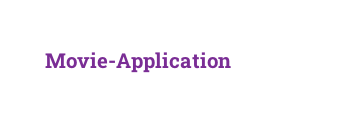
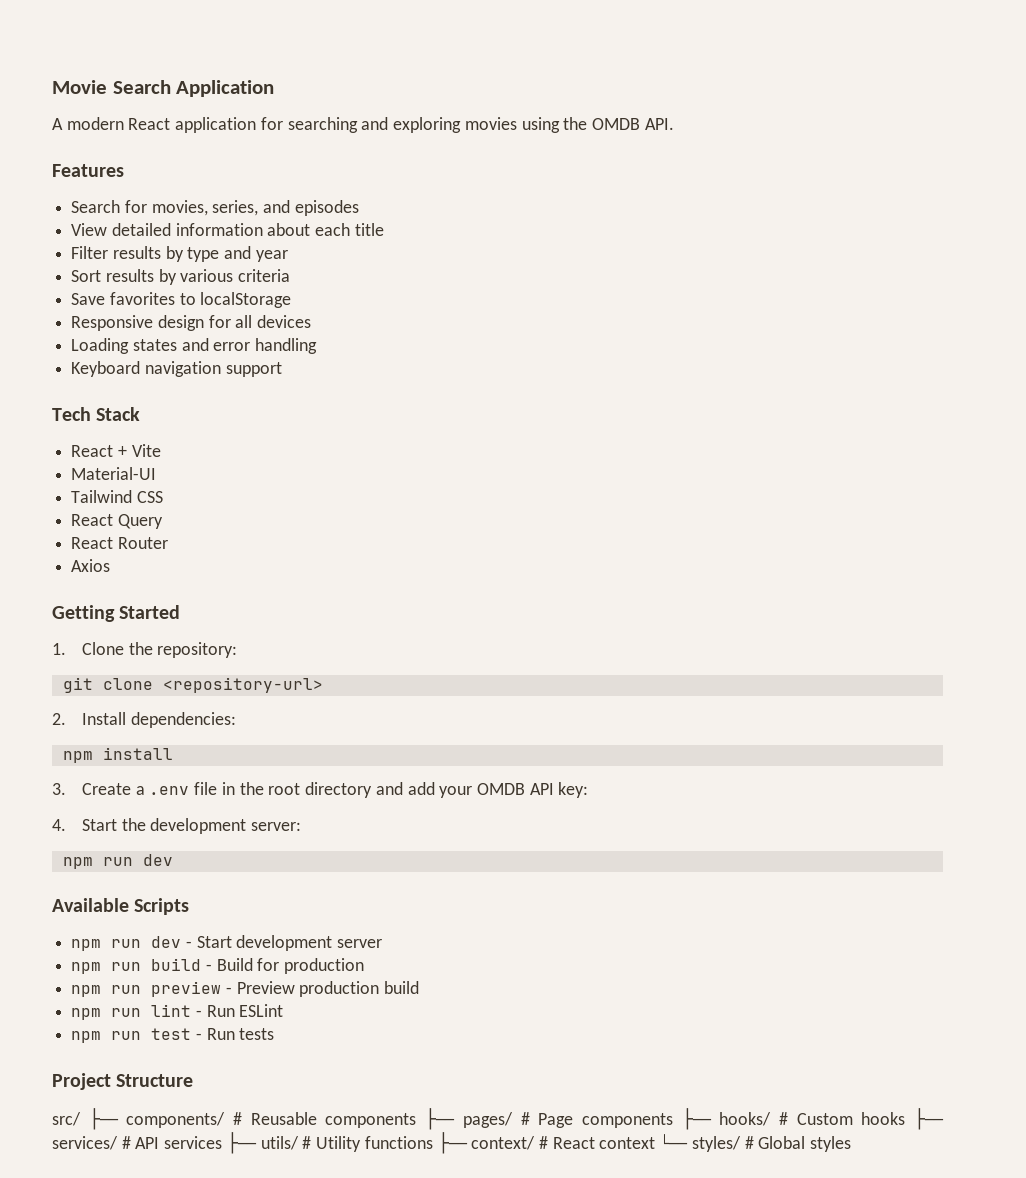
[45,52,231,73] Movie-Application -> [52,80,275,97] [52,117,674,133] [52,164,124,177] [71,200,359,216] [71,223,384,236] [71,246,288,262] [71,269,291,285] [71,292,292,308] [71,315,312,331] [71,338,318,354] [71,361,282,377] [52,407,141,421] [71,444,161,457] [71,467,157,480] [71,490,163,503] [71,514,163,529] [71,537,168,549] [71,559,111,572] [52,605,181,622] [52,642,238,658] [62,677,323,693] [52,712,236,728] [62,747,173,763] [52,782,589,798] [52,818,302,834] [62,854,173,869] [52,898,190,915] [71,935,383,951] [71,958,365,974] [71,981,420,997] [71,1004,284,1020] [71,1028,275,1043] [52,1073,194,1090] [52,1108,944,1130] [52,1132,852,1154] Movie Search Application // A modern React application for searching and exploring movies using the OMDB API. // Features // Search for movies, series, and episodes // View detailed information about each title // Filter results by type and year // Sort results by various criteria // Save favorites to localStorage // Responsive design for all devices // Loading states and error handling // Keyboard navigation support // Tech Stack // React + Vite // Material-UI // Tailwind CSS // React Query // React Router // Axios // Getting Started // 1. Clone the repository: // git clone <repository-url> // 2. Install dependencies: // npm install // 3. Create a .env file in the root directory and add your OMDB API key: // 4. Start the development server: // npm run dev // Available Scripts // npm run dev - Start development server // npm run build - Build for production // npm run preview - Preview production build // npm run lint - Run ESLint // npm run test - Run tests // Project Structure // src/ ├── components/ # Reusable components ├── pages/ # Page components ├── hooks/ # Custom hooks ├── services/ # API services ├── utils/ # Utility functions ├── context/ # React context └── styles/ # Global styles

